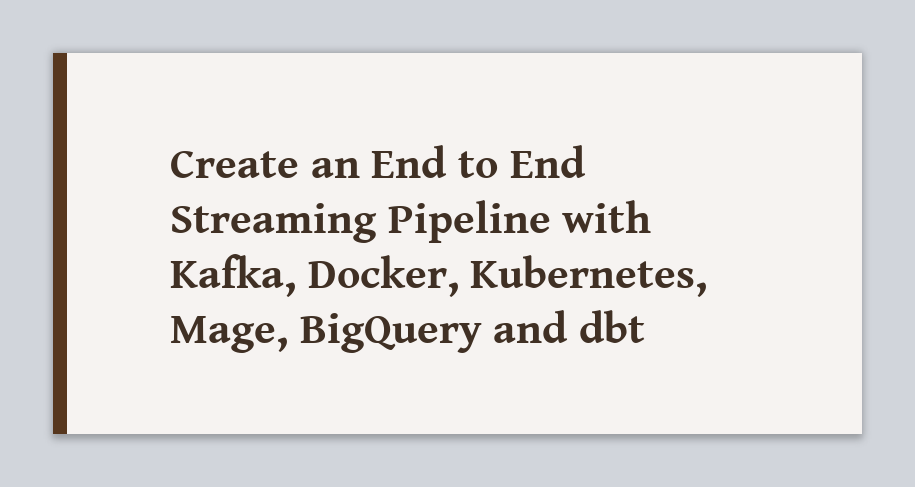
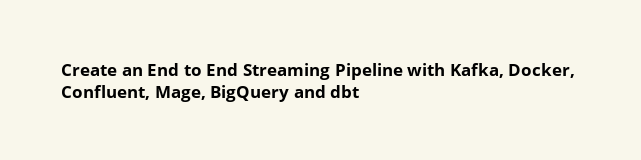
[470,255,708,297] Kubernetes, -> [61,85,150,100] Confluent,

